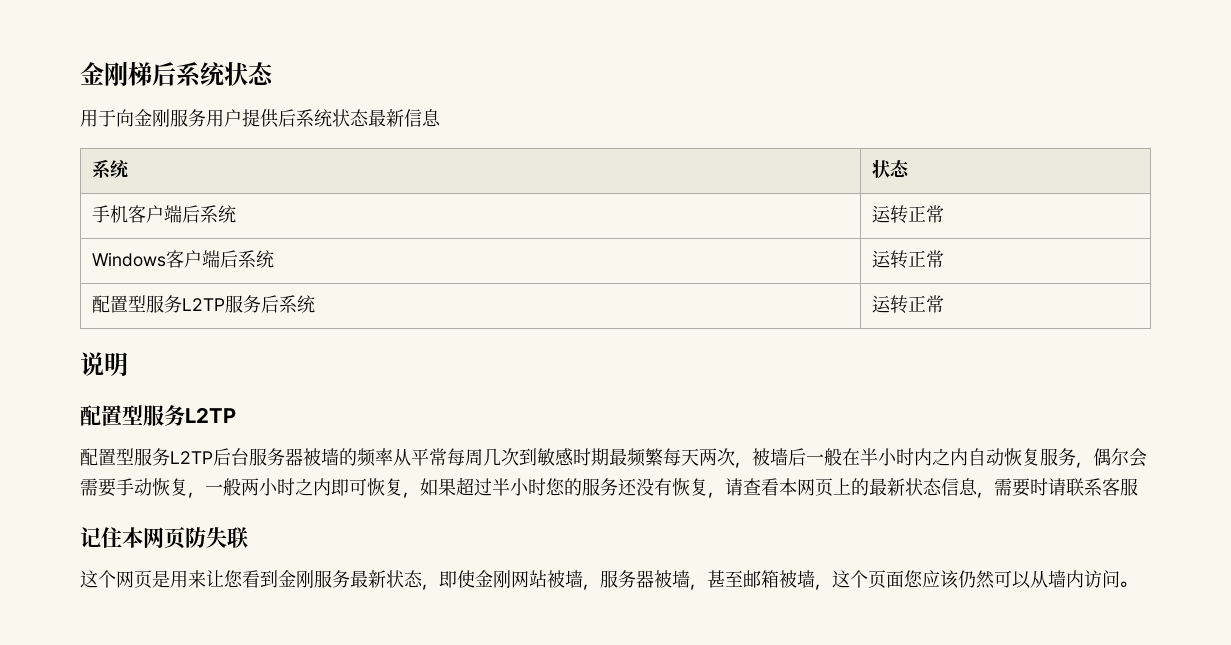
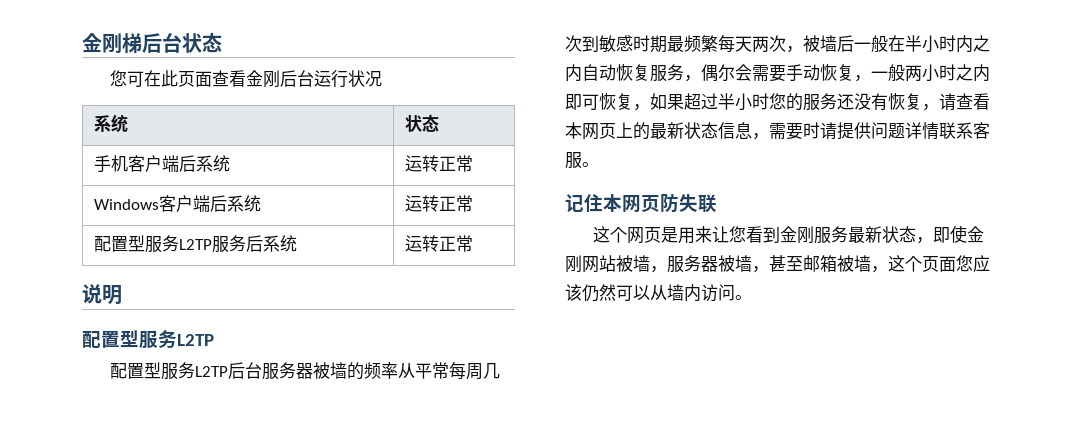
[176,62,274,87] [80,109,441,128] 系统状态 // 用于向金刚服务用户提供后系统状态最新信息 -> [162,32,222,53] [109,70,382,88] 台状态 // 您可在此页面查看金刚后台运行状况
(1066, 487) none -> [837,122,939,140] 提供问题详情
(1138, 487) none -> [582,162,599,167] 。

